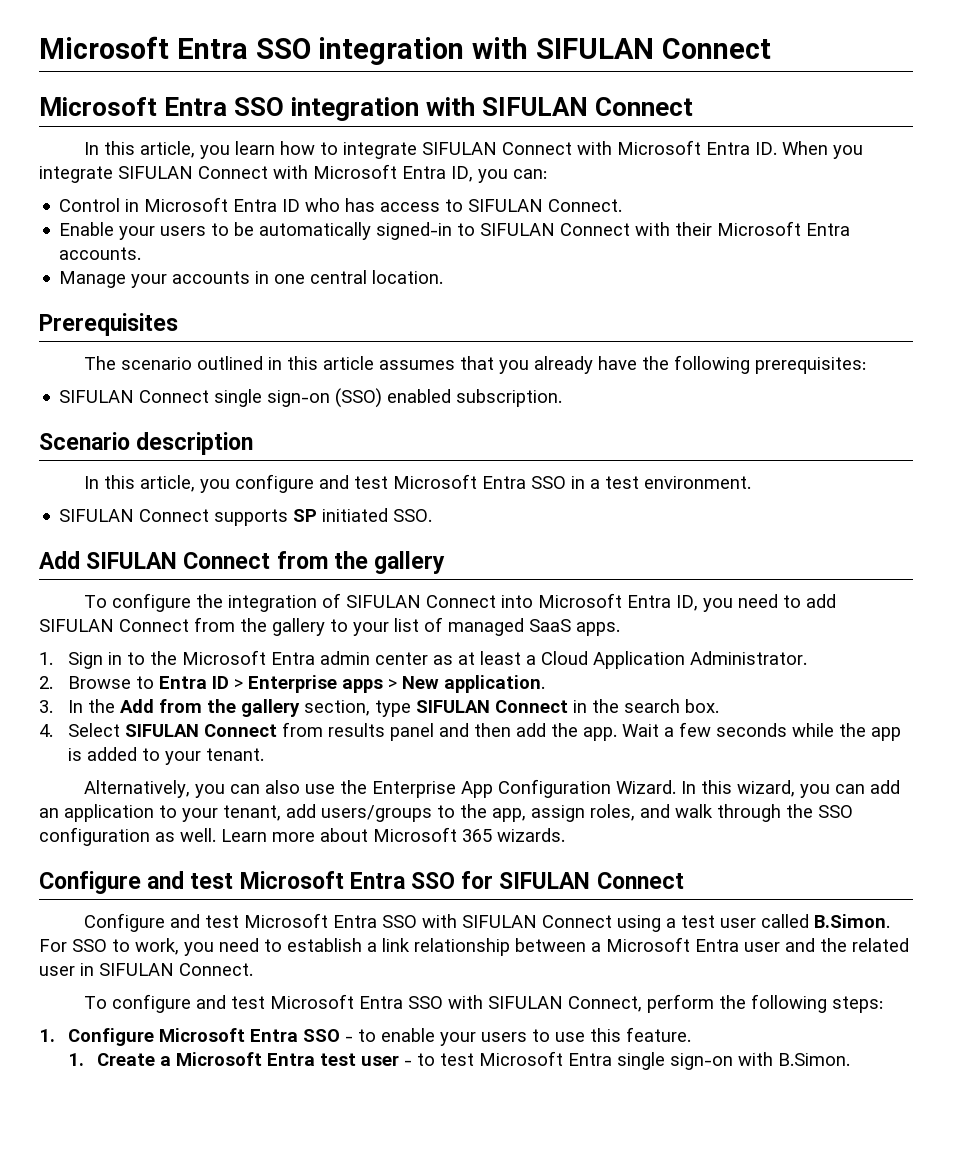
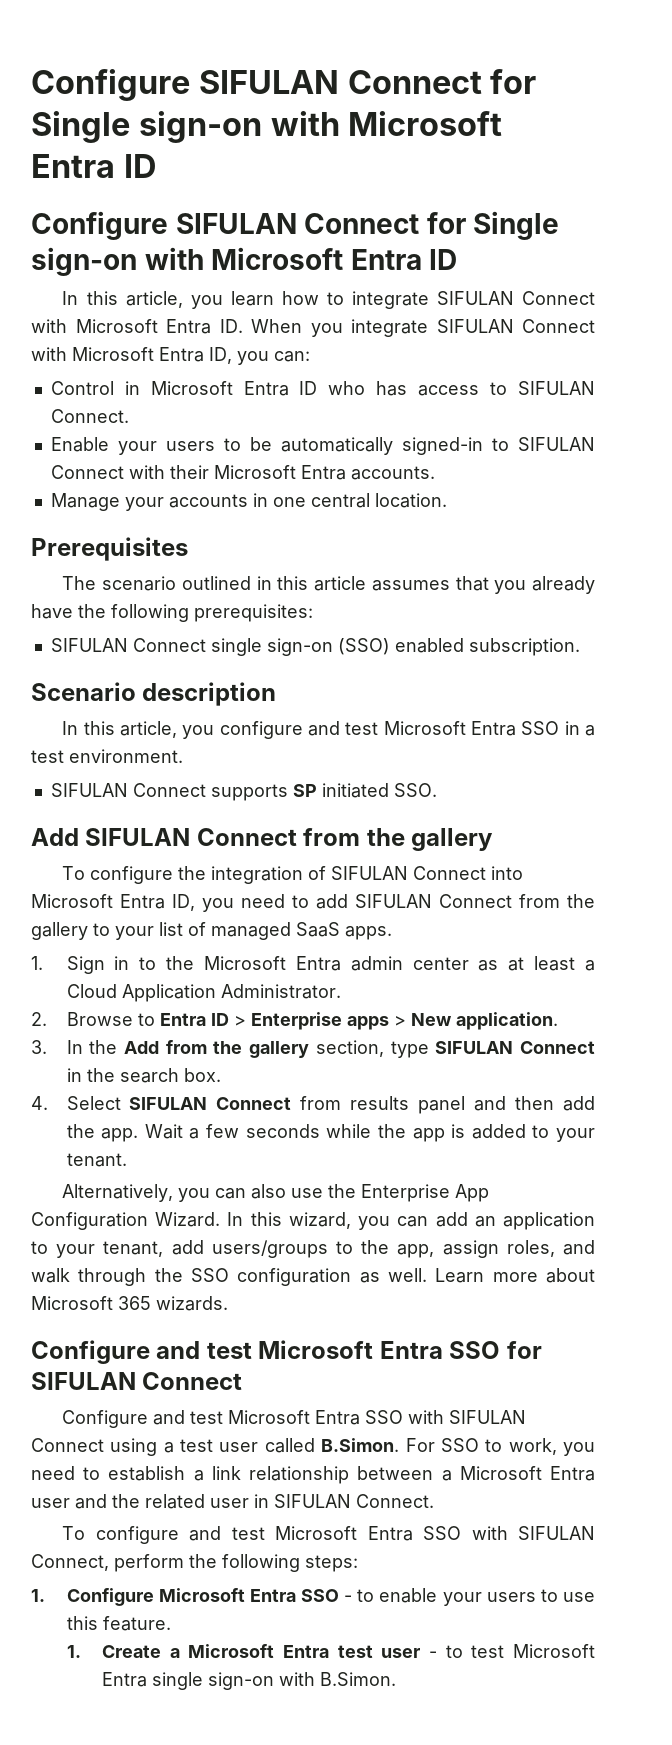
[39,36,771,65] [39,97,694,121] Microsoft Entra SSO integration with SIFULAN Connect // Microsoft Entra SSO integration with SIFULAN Connect -> [31,69,537,101] [31,111,503,143] [31,154,156,178] [31,211,560,240] [31,247,458,276] Configure SIFULAN Connect for Single sign-on with Microsoft Entra ID // Configure SIFULAN Connect for Single sign-on with Microsoft Entra ID

